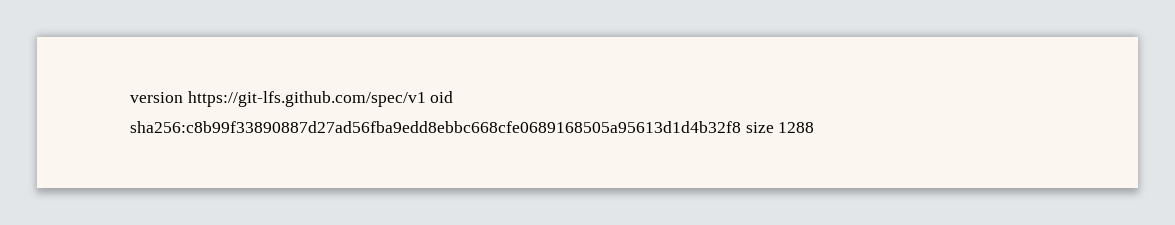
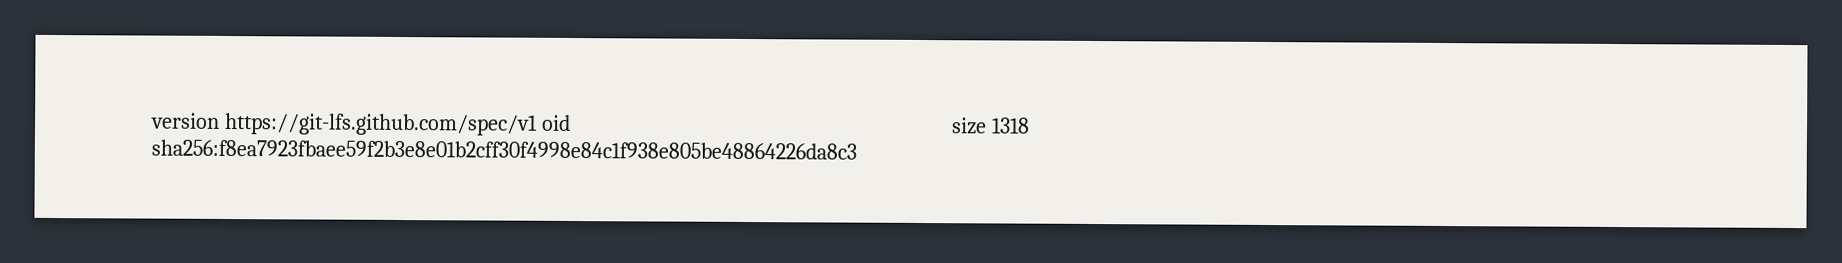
[130,121,815,133] sha256:c8b99f33890887d27ad56fba9edd8ebbc668cfe0689168505a95613d1d4b32f8 size 1288 -> [151,139,857,160] [951,117,1030,135] sha256:f8ea7923fbaee59f2b3e8e01b2cff30f4998e84c1f938e805be48864226da8c3 size 1318

